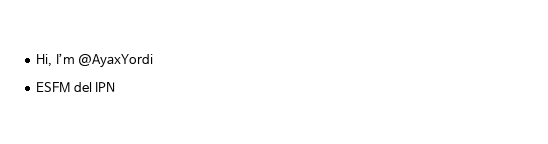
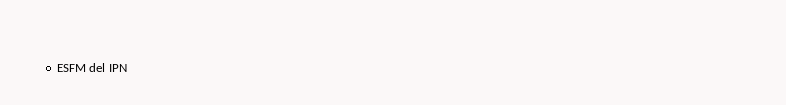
[36,53,154,68] Hi, I’m @AyaxYordi // -> (56, 68) none

